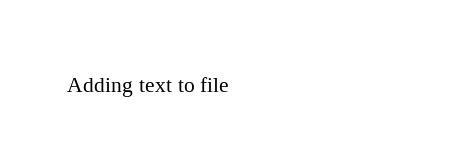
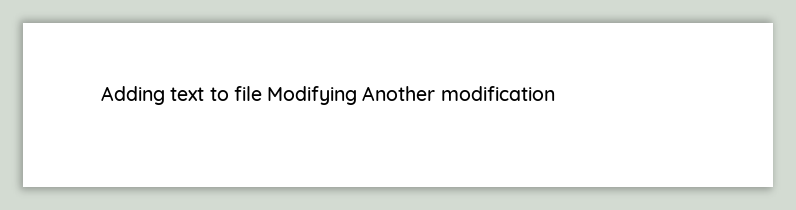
(230, 84) none -> [267,86,555,105] Modifying Another modification

